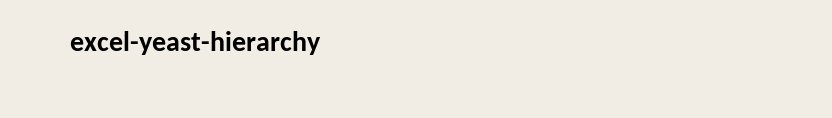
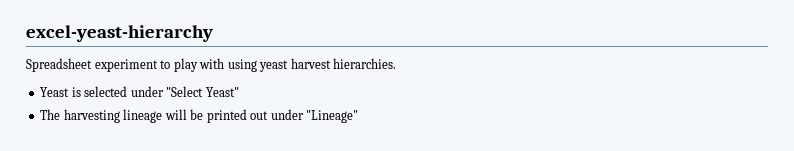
(321, 43) none -> [26,58,397,72] [40,86,239,97] [40,109,359,123] // Spreadsheet experiment to play with using yeast harvest hierarchies. // Yeast is selected under "Select Yeast" // The harvesting lineage will be printed out under "Lineage"

